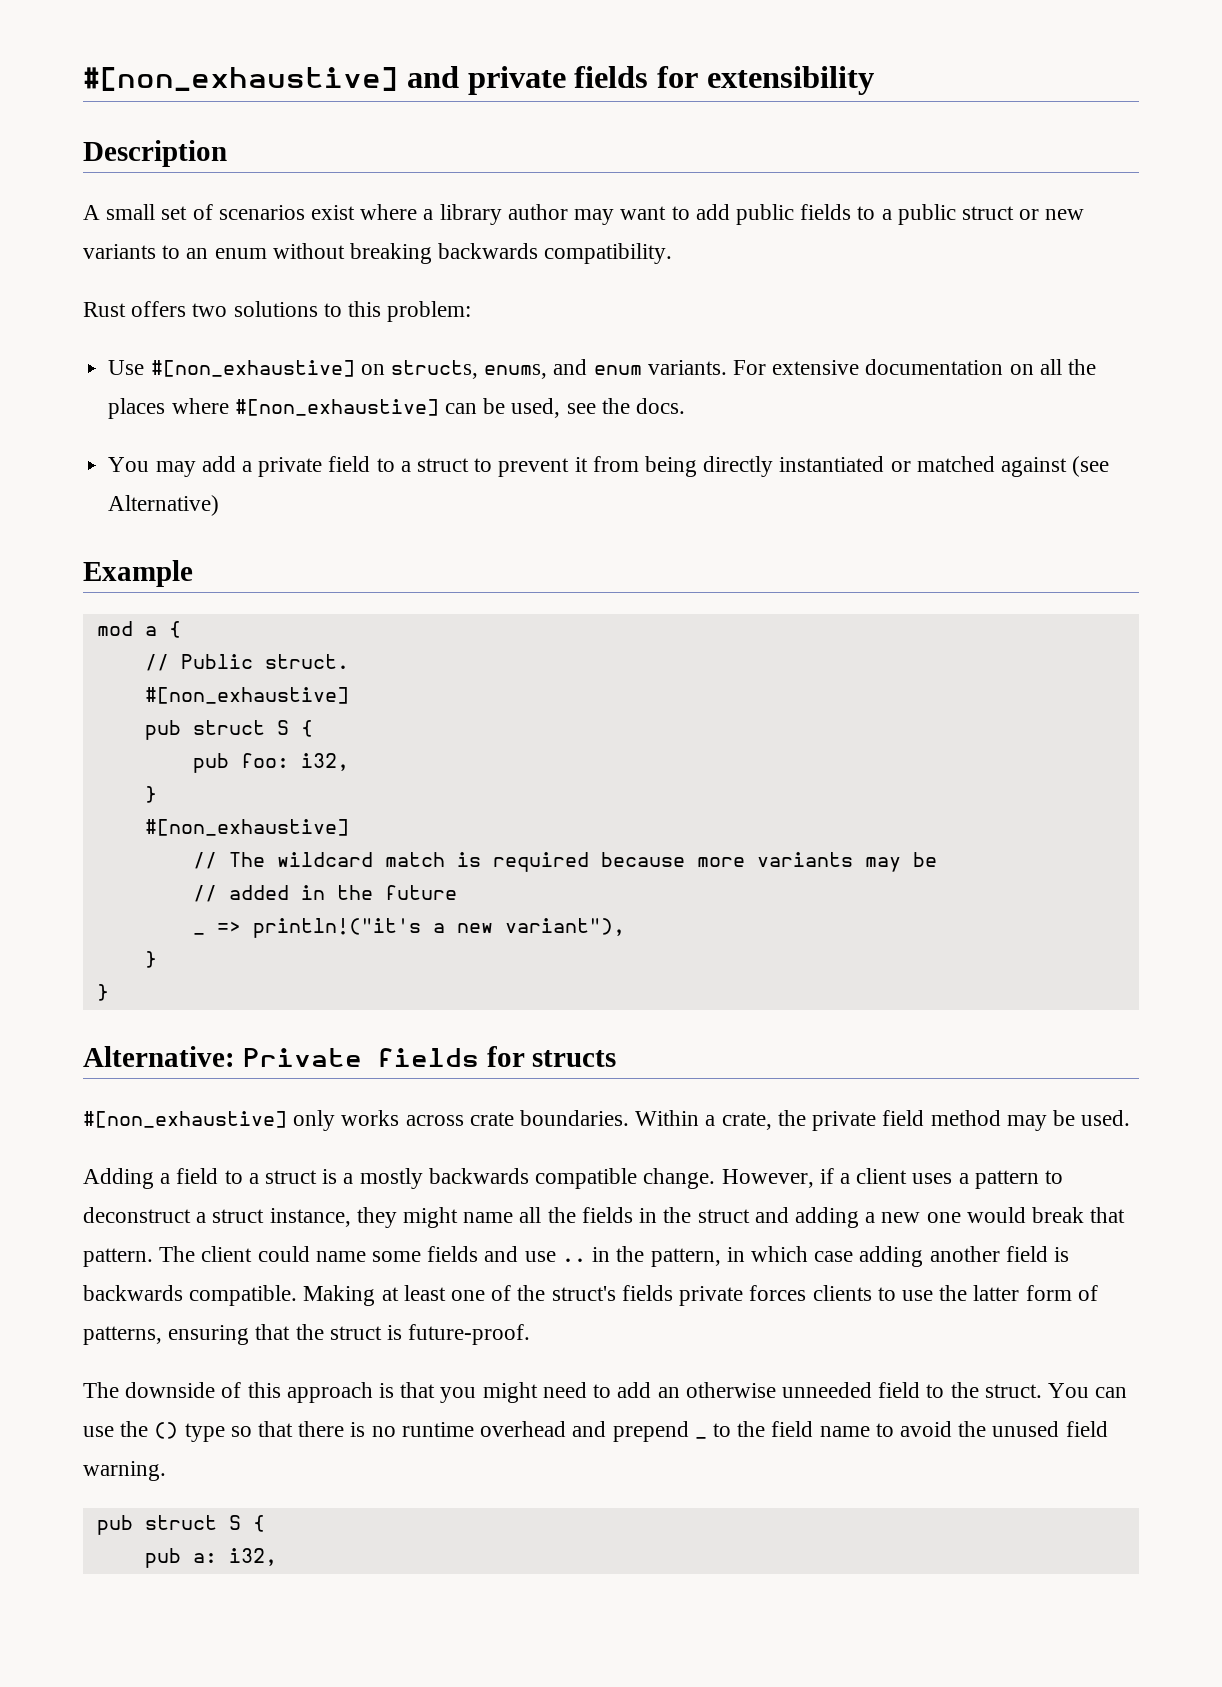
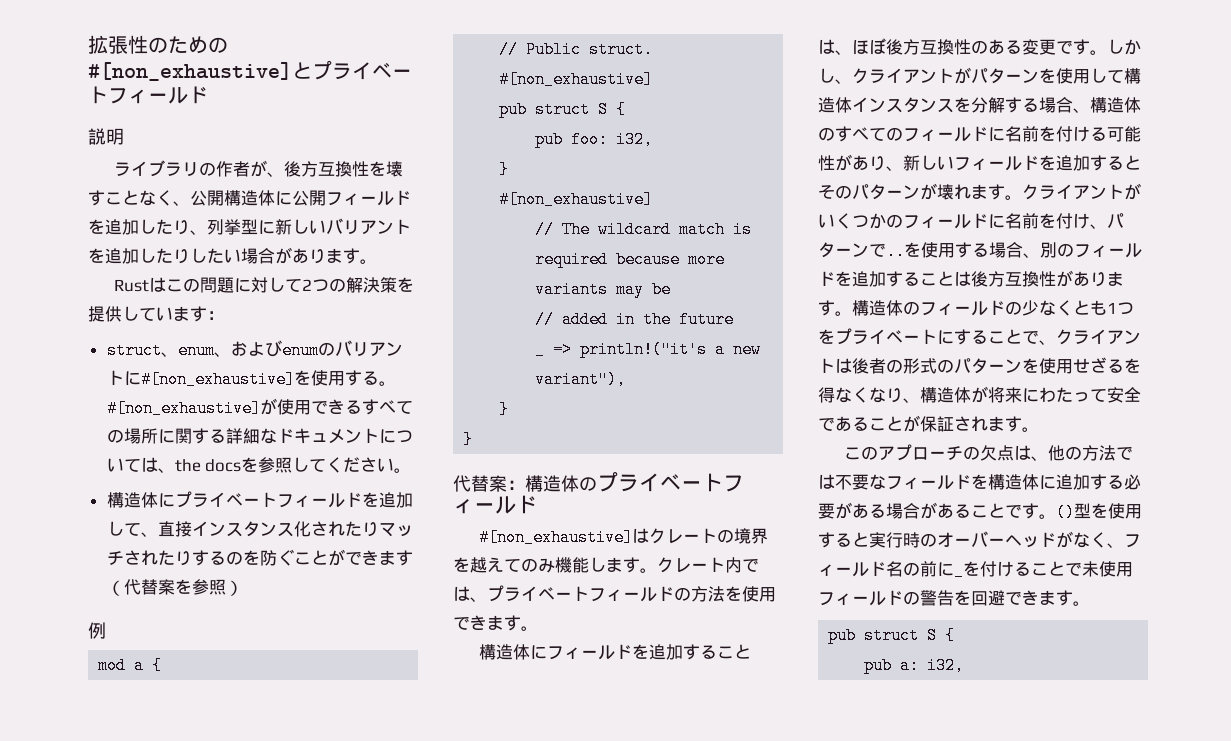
[83,66,874,95] [83,140,227,167] [83,204,1085,225] [83,243,673,264] [83,301,472,322] [108,359,1097,379] [108,398,685,419] [108,456,1110,477] [108,495,220,516] [83,560,193,587] #[non_exhaustive] and private fields for extensibility // Description // A small set of scenarios exist where a library author may want to add public fields to a public struct or new variants to an enum without breaking backwards compatibility. // Rust offers two solutions to this problem: // Use #[non_exhaustive] on structs, enums, and enum variants. For extensive documentation on all the places where #[non_exhaustive] can be used, see the docs. // You may add a private field to a struct to prevent it from being directly instantiated or matched against (see Alternative) // Example -> [88,35,228,54] [88,60,412,81] [88,86,208,104] [88,128,124,145] [114,160,404,177] [88,190,411,206] [88,218,411,235] [88,247,377,264] [114,277,415,293] [88,306,224,322] [106,340,403,359] [106,370,396,388] [106,398,413,417] [106,428,413,444] [106,457,412,473] [106,491,413,508] [106,521,413,537] [106,549,413,566] [106,579,243,596] [88,622,106,639] 拡張性のための#[non_exhaustive]とプライベートフィールド // 説明 // ライブラリの作者が、後方互換性を壊すことなく、公開構造体に公開フィールドを追加したり、列挙型に新しいバリアントを追加したりしたい場合があります。 // Rustはこの問題に対して2つの解決策を提供しています： // struct、enum、およびenumのバリアントに#[non_exhaustive]を使用する。#[non_exhaustive]が使用できるすべての場所に関する詳細なドキュメントについては、the docsを参照してください。 // 構造体にプライベートフィールドを追加して、直接インスタンス化されたりマッチされたりするのを防ぐことができます（代替案を参照） // 例
[83,1046,617,1067] [83,1110,1131,1131] [83,1168,1063,1189] [83,1207,1126,1228] [83,1246,1069,1267] [83,1285,1098,1306] [83,1324,531,1345] [83,1382,1128,1403] [83,1421,707,1442] [712,1421,1108,1437] [83,1461,166,1481] Alternative: Private fields for structs // #[non_exhaustive] only works across crate boundaries. Within a crate, the private field method may be used. // Adding a field to a struct is a mostly backwards compatible change. However, if a client uses a pattern to deconstruct a struct instance, they might name all the fields in the struct and adding a new one would break that pattern. The client could name some fields and use .. in the pattern, in which case adding another field is backwards compatible. Making at least one of the struct's fields private forces clients to use the latter form of patterns, ensuring that the struct is future-proof. // The downside of this approach is that you might need to add an otherwise unneeded field to the struct. You can use the () type so that there is no runtime overhead and prepend _ to the field name to avoid the unused field warning. -> [453,472,744,492] [453,495,537,514] [479,528,769,546] [453,557,759,573] [453,585,776,602] [453,615,538,631] [479,644,752,660] [818,38,1141,55] [818,67,1141,84] [818,97,1141,113] [818,126,1141,142] [818,154,1141,171] [818,183,1141,200] [818,213,1124,229] [818,242,1142,260] [818,270,1124,287] [818,300,1134,316] [818,328,1141,345] [818,357,1141,374] [818,386,1141,403] [818,415,1039,432] [844,444,1134,461] [818,474,1141,490] [818,502,1142,521] [818,531,1141,548] [818,561,1133,579] [818,590,1090,606] 代替案：構造体のプライベートフィールド // #[non_exhaustive]はクレートの境界を越えてのみ機能します。クレート内では、プライベートフィールドの方法を使用できます。 // 構造体にフィールドを追加することは、ほぼ後方互換性のある変更です。しかし、クライアントがパターンを使用して構造体インスタンスを分解する場合、構造体のすべてのフィールドに名前を付ける可能性があり、新しいフィールドを追加するとそのパターンが壊れます。クライアントがいくつかのフィールドに名前を付け、パターンで..を使用する場合、別のフィールドを追加することは後方互換性があります。構造体のフィールドの少なくとも1つをプライベートにすることで、クライアントは後者の形式のパターンを使用せざるを得なくなり、構造体が将来にわたって安全であることが保証されます。 // このアプローチの欠点は、他の方法では不要なフィールドを構造体に追加する必要がある場合があることです。()型を使用すると実行時のオーバーヘッドがなく、フィールド名の前に_を付けることで未使用フィールドの警告を回避できます。

